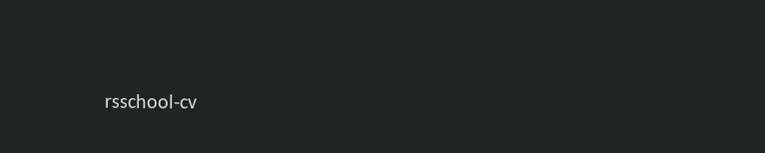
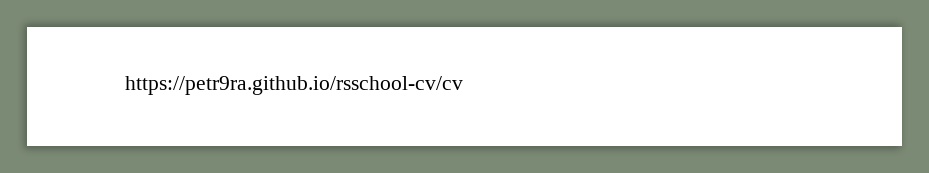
[104,93,197,109] rsschool-cv -> [125,76,463,95] https://petr9ra.github.io/rsschool-cv/cv

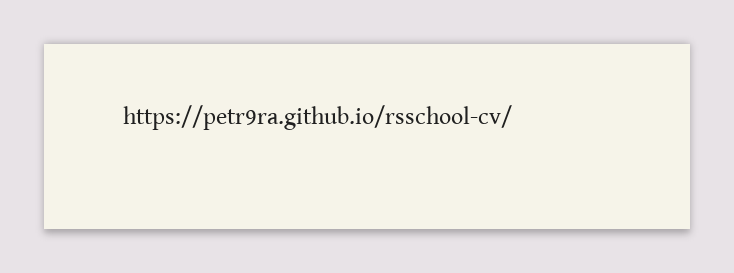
[125,76,463,95] https://petr9ra.github.io/rsschool-cv/cv -> [123,105,512,130] https://petr9ra.github.io/rsschool-cv/

